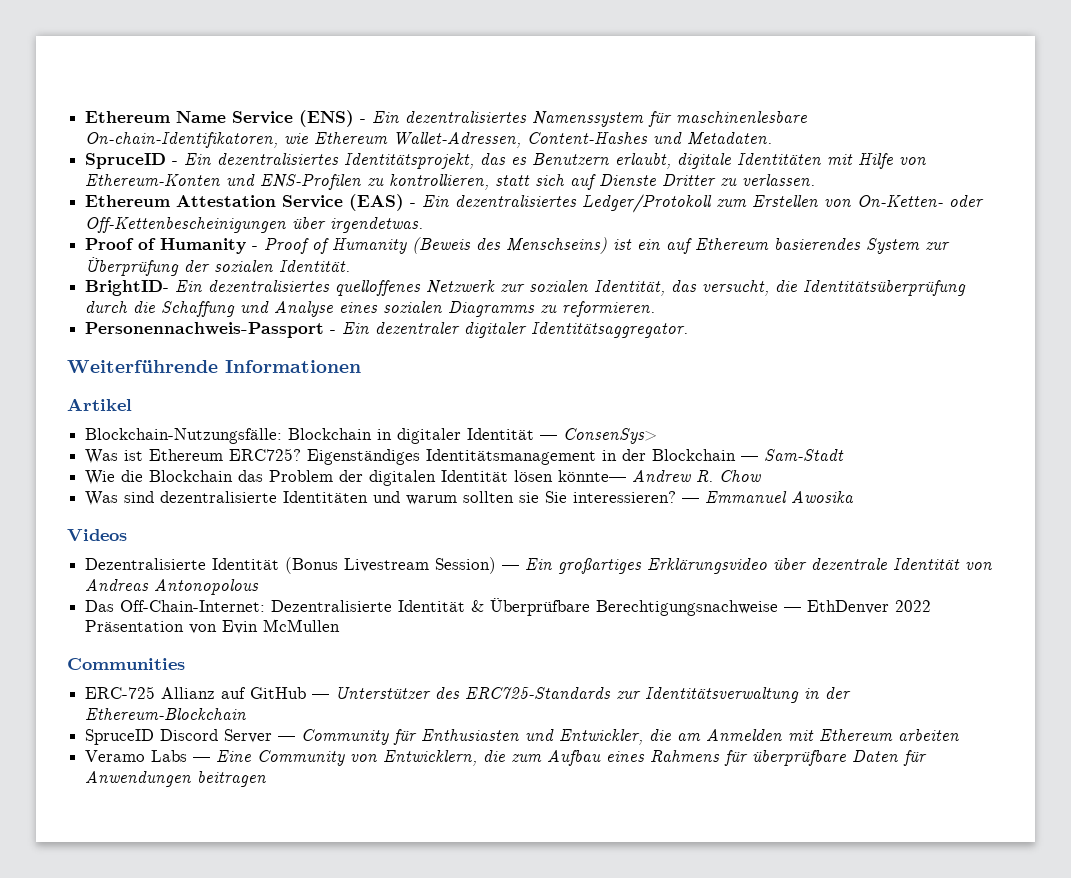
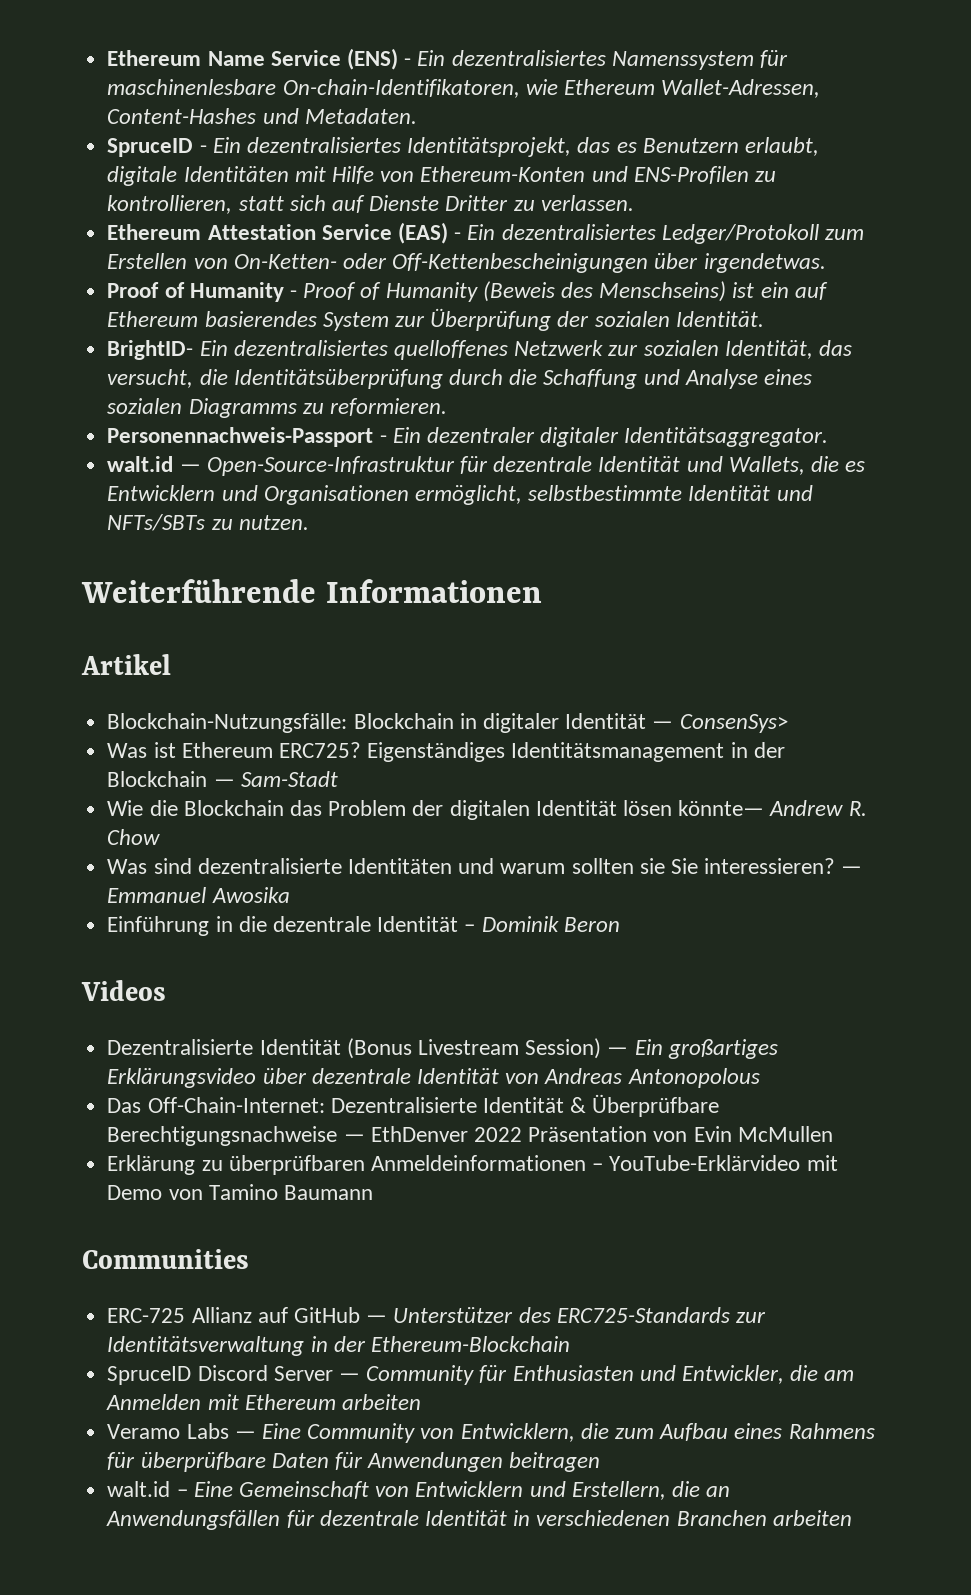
(689, 330) none -> [107,456,866,476] [107,485,813,505] [107,514,309,531] // walt.id — Open-Source-Infrastruktur für dezentrale Identität und Wallets, die es Entwicklern und Organisationen ermöglicht, selbstbestimmte Identität und NFTs/SBTs zu nutzen.
(855, 497) none -> [107,916,620,936] // Einführung in die dezentrale Identität – Dominik Beron
(341, 625) none -> [107,1155,838,1175] [107,1184,373,1200] // Erklärung zu überprüfbaren Anmeldeinformationen – YouTube-Erklärvideo mit Demo von Tamino Baumann
(267, 779) none -> [107,1481,731,1500] [106,1510,852,1530] // walt.id – Eine Gemeinschaft von Entwicklern und Erstellern, die an Anwendungsfällen für dezentrale Identität in verschiedenen Branchen arbeiten

